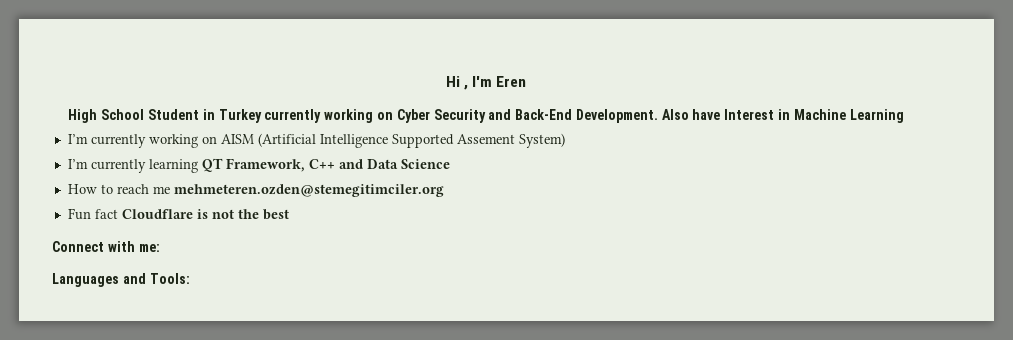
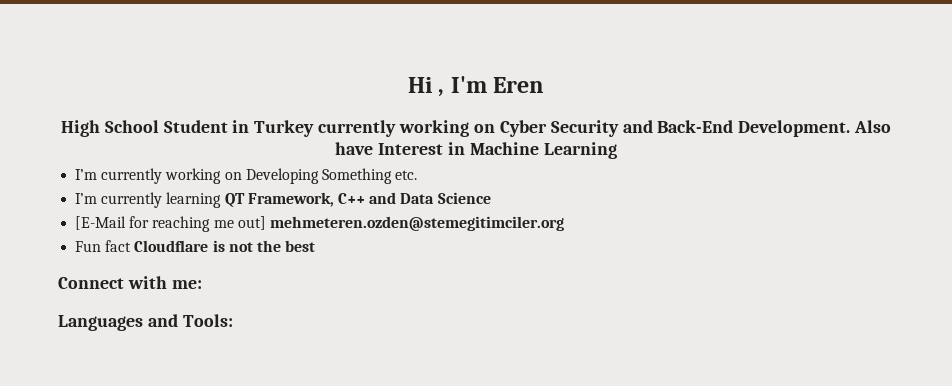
[220,133,565,148] AISM (Artificial Intelligence Supported Assement System) -> [245,168,418,184] Developing Something etc.
[67,184,170,194] How to reach me -> [75,216,266,232] [E-Mail for reaching me out]

